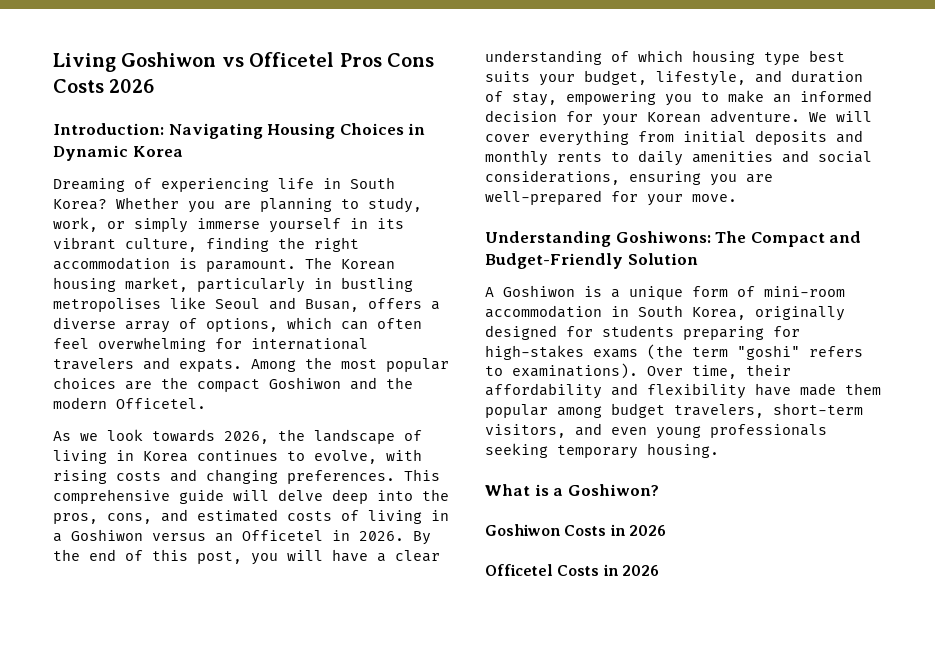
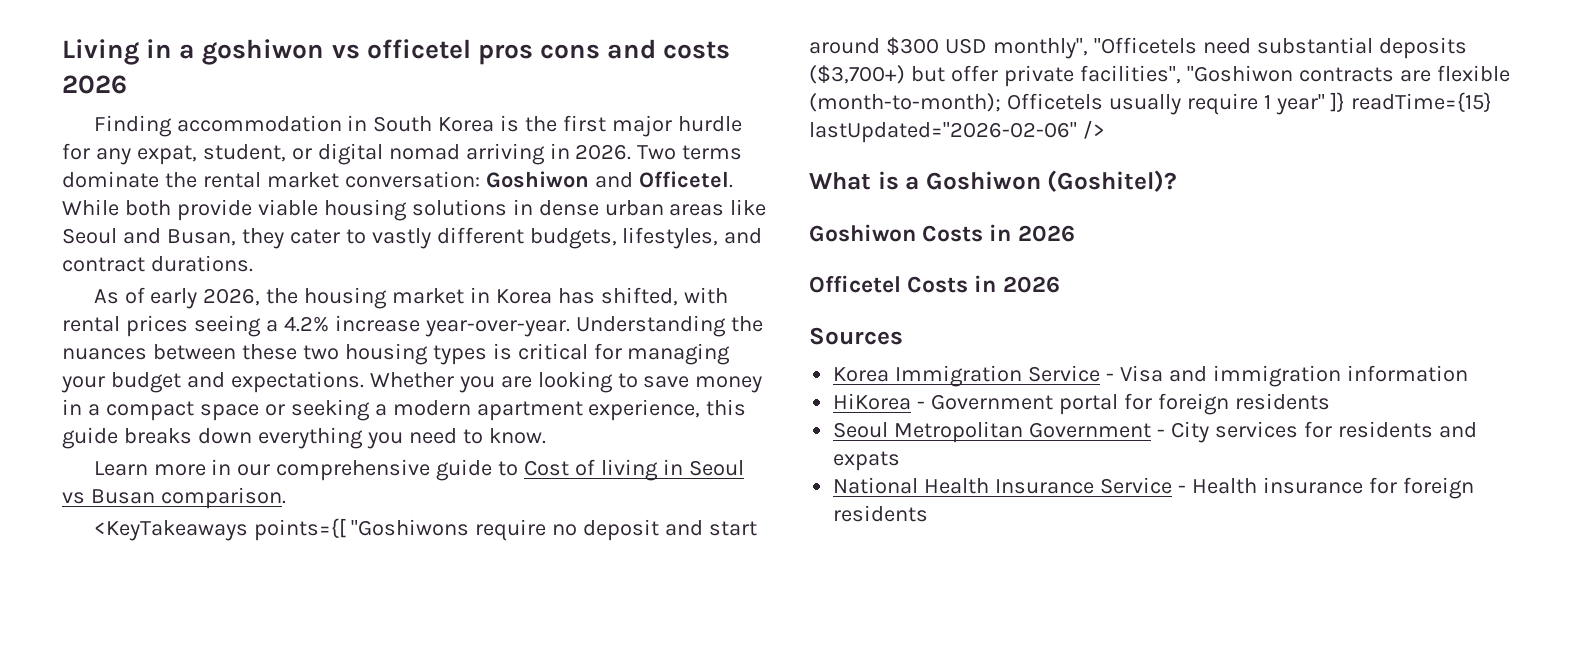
[121,52,434,67] [53,79,155,93] [53,123,426,139] [53,145,183,161] [53,177,395,192] [53,197,422,213] [53,217,404,233] [53,237,359,252] [53,257,395,272] [53,277,413,293] [53,297,440,312] [53,317,422,333] [53,337,368,352] [53,357,449,372] [53,377,413,392] [53,397,206,409] [53,429,422,444] [53,449,422,464] [53,469,440,484] [53,489,449,504] [53,509,449,524] [53,529,431,545] [53,549,440,565] [485,50,845,66] [485,70,863,86] [485,90,872,106] [485,110,872,126] [485,130,863,146] [485,150,872,166] [485,170,773,186] [485,190,737,206] [485,231,862,247] [485,253,698,269] [485,285,845,300] [485,305,845,321] [485,325,800,340] [485,344,863,360] [485,363,791,379] [485,383,881,399] [485,403,863,418] [485,423,827,439] [485,443,719,459] Goshiwon vs Officetel Pros Cons Costs 2026 // Introduction: Navigating Housing Choices in Dynamic Korea // Dreaming of experiencing life in South Korea? Whether you are planning to study, work, or simply immerse yourself in its vibrant culture, finding the right accommodation is paramount. The Korean housing market, particularly in bustling metropolises like Seoul and Busan, offers a diverse array of options, which can often feel overwhelming for international travelers and expats. Among the most popular choices are the compact Goshiwon and the modern Officetel. // As we look towards 2026, the landscape of living in Korea continues to evolve, with rising costs and changing preferences. This comprehensive guide will delve deep into the pros, cons, and estimated costs of living in a Goshiwon versus an Officetel in 2026. By the end of this post, you will have a clear understanding of which housing type best suits your budget, lifestyle, and duration of stay, empowering you to make an informed decision for your Korean adventure. We will cover everything from initial deposits and monthly rents to daily amenities and social considerations, ensuring you are well-prepared for your move. // Understanding Goshiwons: The Compact and Budget-Friendly Solution // A Goshiwon is a unique form of mini-room accommodation in South Korea, originally designed for students preparing for high-stakes exams (the term "goshi" refers to examinations). Over time, their affordability and flexibility have made them popular among budget travelers, short-term visitors, and even young professionals seeking temporary housing. -> [146,39,731,65] [62,75,127,94] [93,115,743,137] [62,143,743,165] [62,171,733,188] [62,199,767,221] [62,227,763,249] [62,255,253,272] [93,287,728,309] [62,315,763,337] [62,343,731,365] [61,371,763,393] [62,399,747,421] [62,427,546,449] [93,459,744,481] [62,487,286,509] [93,518,758,541] [809,37,1467,59] [809,65,1510,87] [809,92,1492,115] [809,120,1105,143] in a goshiwon vs officetel pros cons and costs 2026 // Finding accommodation in South Korea is the first major hurdle for any expat, student, or digital nomad arriving in 2026. Two terms dominate the rental market conversation: Goshiwon and Officetel. While both provide viable housing solutions in dense urban areas like Seoul and Busan, they cater to vastly different budgets, lifestyles, and contract durations. // As of early 2026, the housing market in Korea has shifted, with rental prices seeing a 4.2% increase year-over-year. Understanding the nuances between these two housing types is critical for managing your budget and expectations. Whether you are looking to save money in a compact space or seeking a modern apartment experience, this guide breaks down everything you need to know. // Learn more in our comprehensive guide to Cost of living in Seoul vs Busan comparison. // <KeyTakeaways points={[ "Goshiwons require no deposit and start around $300 USD monthly", "Officetels need substantial deposits ($3,700+) but offer private facilities", "Goshiwon contracts are flexible (month-to-month); Officetels usually require 1 year" ]} readTime={15} lastUpdated="2026-02-06" />
[567,484,659,496] Goshiwon? -> [925,170,1178,192] Goshiwon (Goshitel)?
(659, 570) none -> [809,327,903,345] [833,365,1468,387] [833,393,1330,415] [833,421,1477,443] [833,451,901,471] [833,477,1474,499] [833,505,929,522] // Sources // Korea Immigration Service - Visa and immigration information // HiKorea - Government portal for foreign residents // Seoul Metropolitan Government - City services for residents and expats // National Health Insurance Service - Health insurance for foreign residents

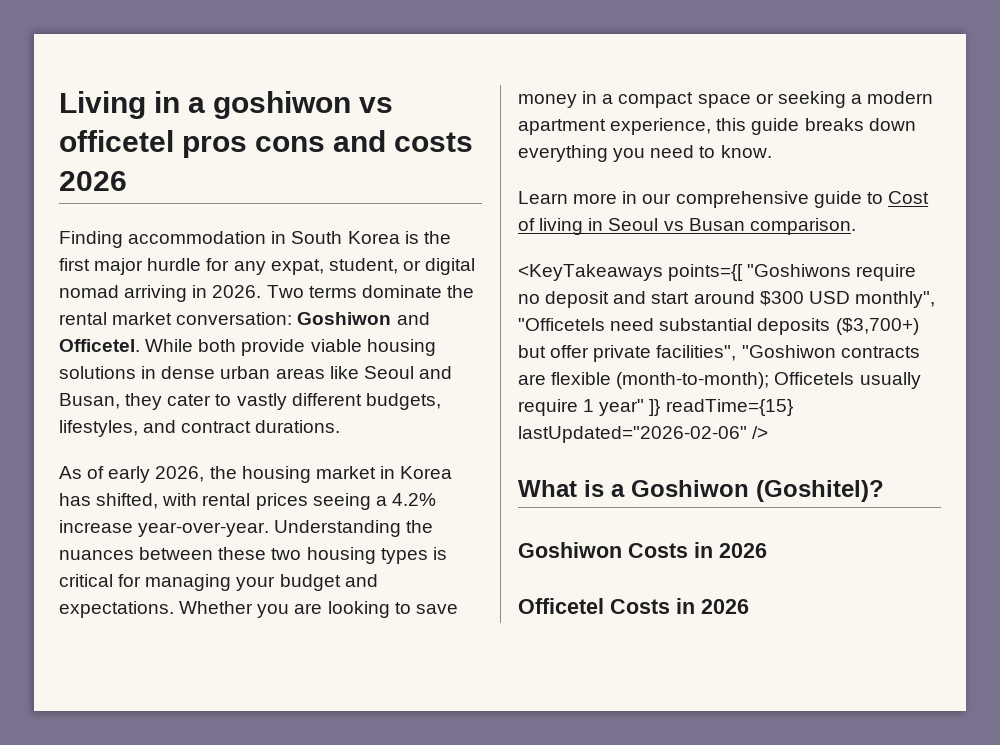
[809,327,903,345] [833,365,1468,387] [833,393,1330,415] [833,421,1477,443] [833,451,901,471] [833,477,1474,499] [833,505,929,522] // Sources // Korea Immigration Service - Visa and immigration information // HiKorea - Government portal for foreign residents // Seoul Metropolitan Government - City services for residents and expats // National Health Insurance Service - Health insurance for foreign residents -> (749, 606) none

